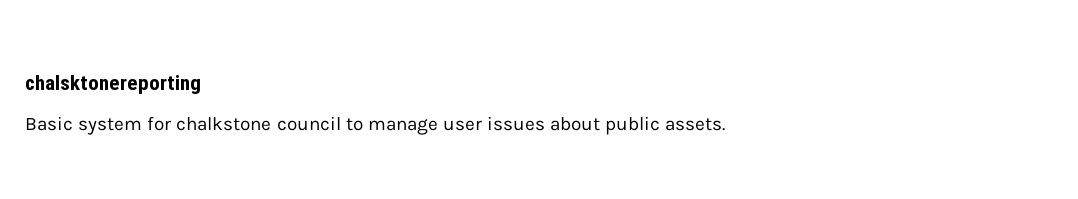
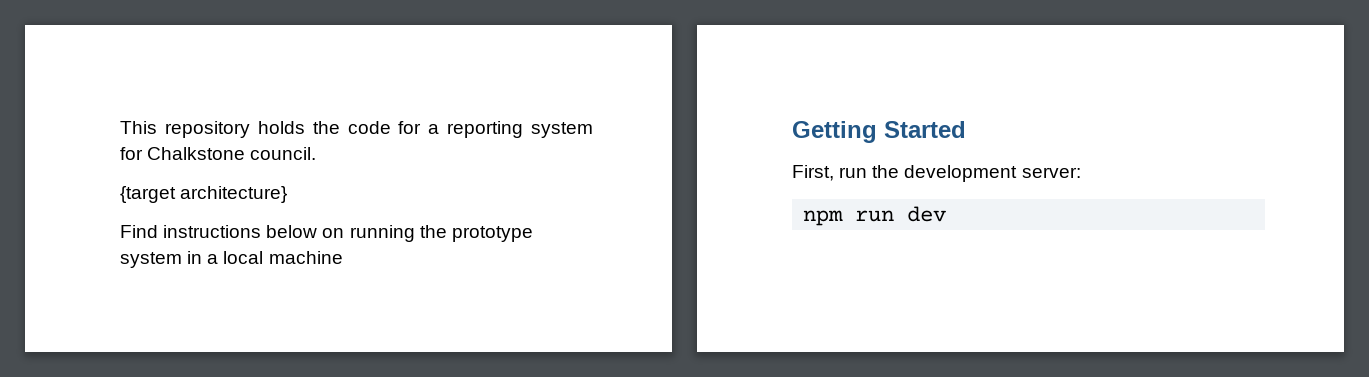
[25,75,201,94] [25,116,726,135] chalsktonereporting // Basic system for chalkstone council to manage user issues about public assets. -> [120,121,593,138] [120,147,317,160] [120,186,288,203] [120,225,533,242] [120,251,343,268] [792,121,966,143] [792,165,1081,182] [803,206,947,226] This repository holds the code for a reporting system for Chalkstone council. // {target architecture} // Find instructions below on running the prototype system in a local machine // Getting Started // First, run the development server: // npm run dev

